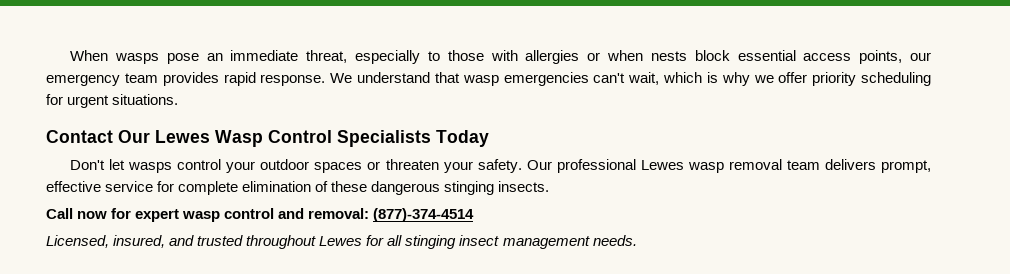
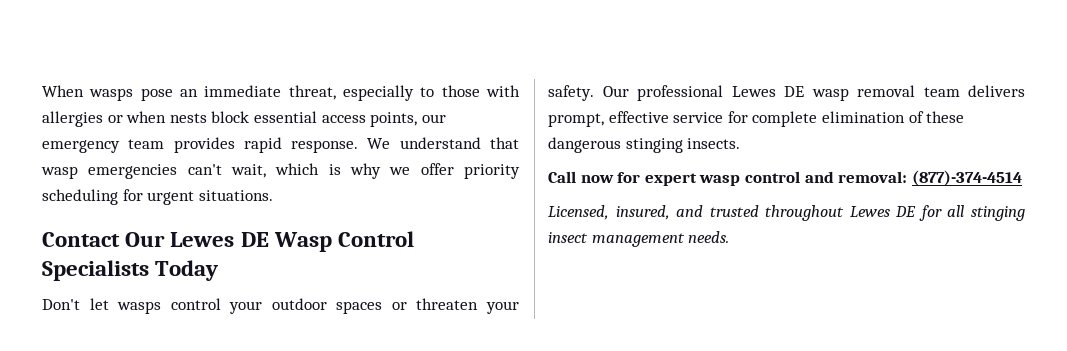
(210, 136) none -> [240,232,269,247] DE
(684, 165) none -> [784,86,804,97] DE
(363, 241) none -> [895,206,917,217] DE

